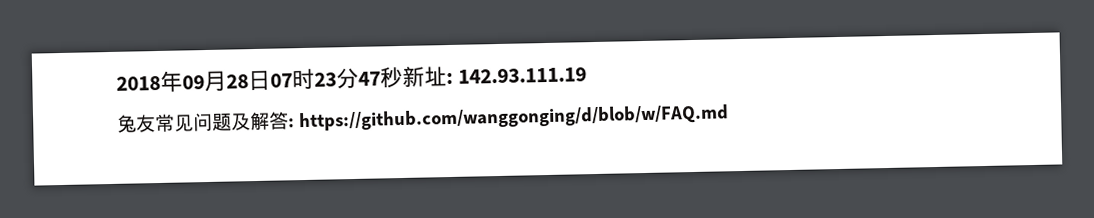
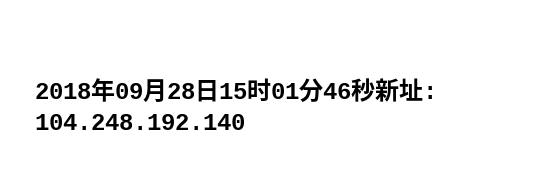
[270,66,587,90] [117,104,729,133] 07时23分47秒新址: 142.93.111.19 // 兔友常见问题及解答: https://github.com/wanggonging/d/blob/w/FAQ.md -> [219,78,437,103] [35,114,245,130] 15时01分46秒新址: 104.248.192.140

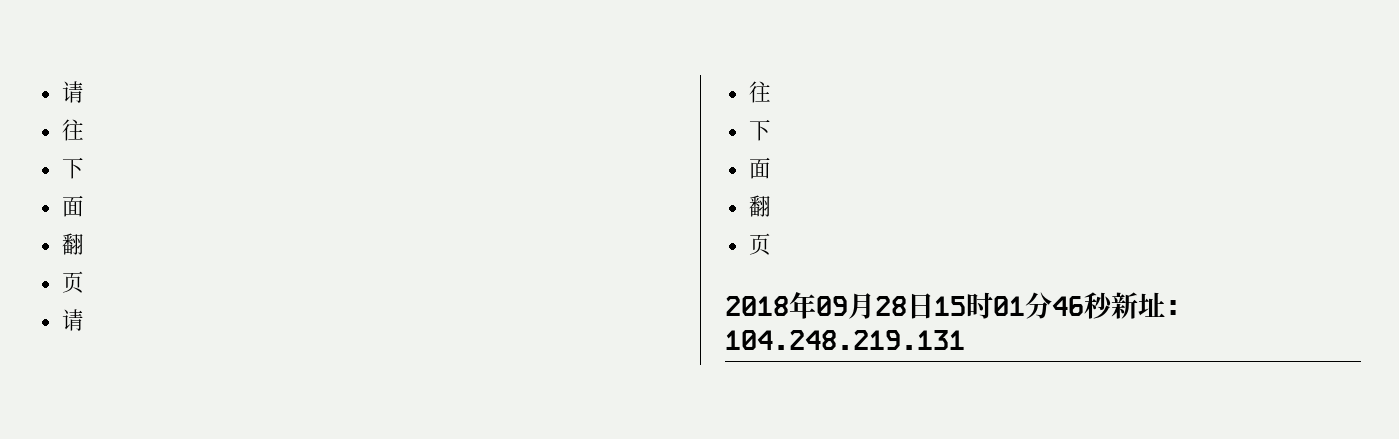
(35, 91) none -> [61,81,84,103] [61,119,84,141] [61,157,84,179] [61,195,84,217] [61,233,84,255] [61,271,84,293] [61,309,84,331] [748,81,771,103] [748,119,771,141] [748,157,771,179] [748,195,771,217] [748,233,771,255] 请 // 往 // 下 // 面 // 翻 // 页 // 请 // 往 // 下 // 面 // 翻 // 页 //
[35,114,245,130] 104.248.192.140 -> [725,330,965,350] 104.248.219.131

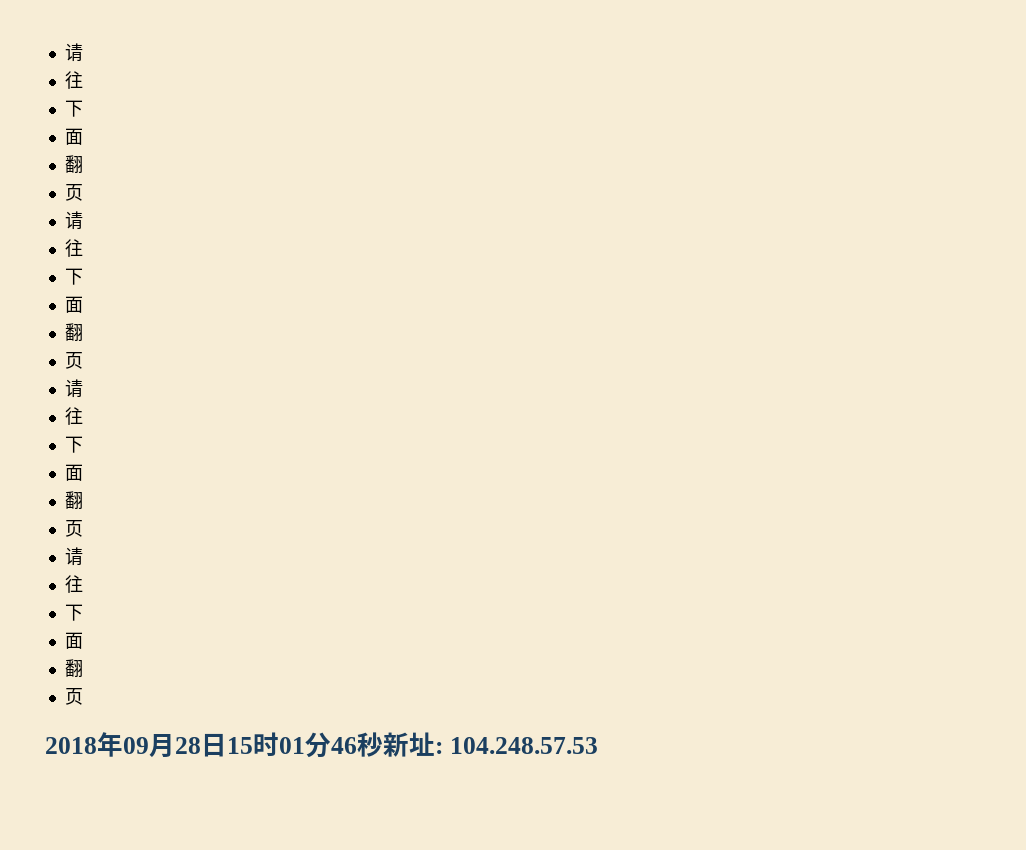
[61,81,84,103] [61,119,84,141] [61,157,84,179] [61,195,84,217] [61,233,84,255] [61,271,84,293] [61,309,84,331] [748,81,771,103] [748,119,771,141] [748,157,771,179] [748,195,771,217] [748,233,771,255] 请 // 往 // 下 // 面 // 翻 // 页 // 请 // 往 // 下 // 面 // 翻 // 页 -> [64,43,83,62] [64,71,83,89] [64,100,83,117] [64,128,83,145] [64,155,83,173] [64,184,83,201] [64,211,83,230] [64,239,83,257] [64,268,83,285] [64,296,83,313] [64,323,83,341] [64,352,83,369] [64,379,83,398] [64,407,83,425] [64,436,83,453] [64,464,83,481] [64,491,83,509] [64,520,83,537] [64,547,83,566] [64,575,83,593] [64,604,83,621] [64,632,83,649] [64,659,83,677] [64,688,83,705] 请 // 往 // 下 // 面 // 翻 // 页 // 请 // 往 // 下 // 面 // 翻 // 页 // 请 // 往 // 下 // 面 // 翻 // 页 // 请 // 往 // 下 // 面 // 翻 // 页
[725,330,965,350] 104.248.219.131 -> [449,737,598,754] 104.248.57.53

